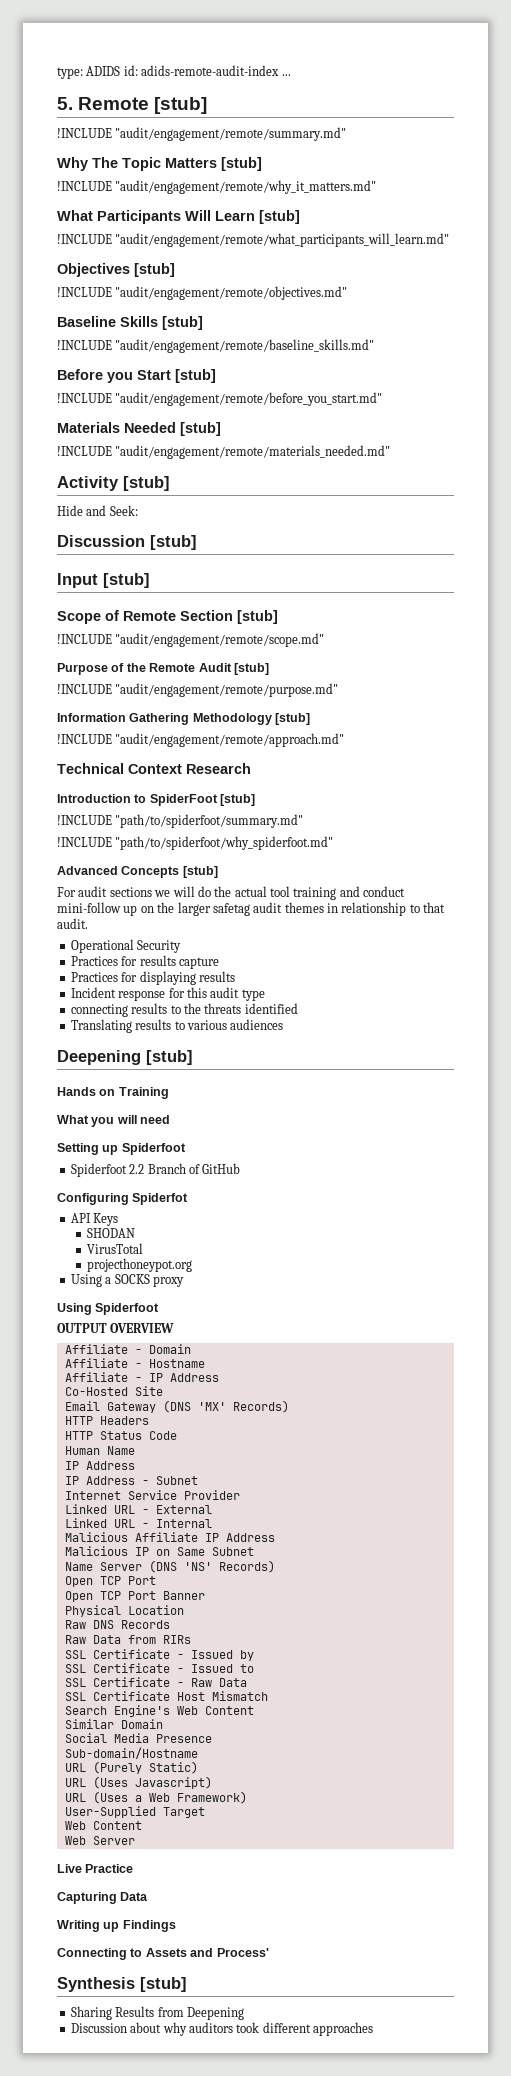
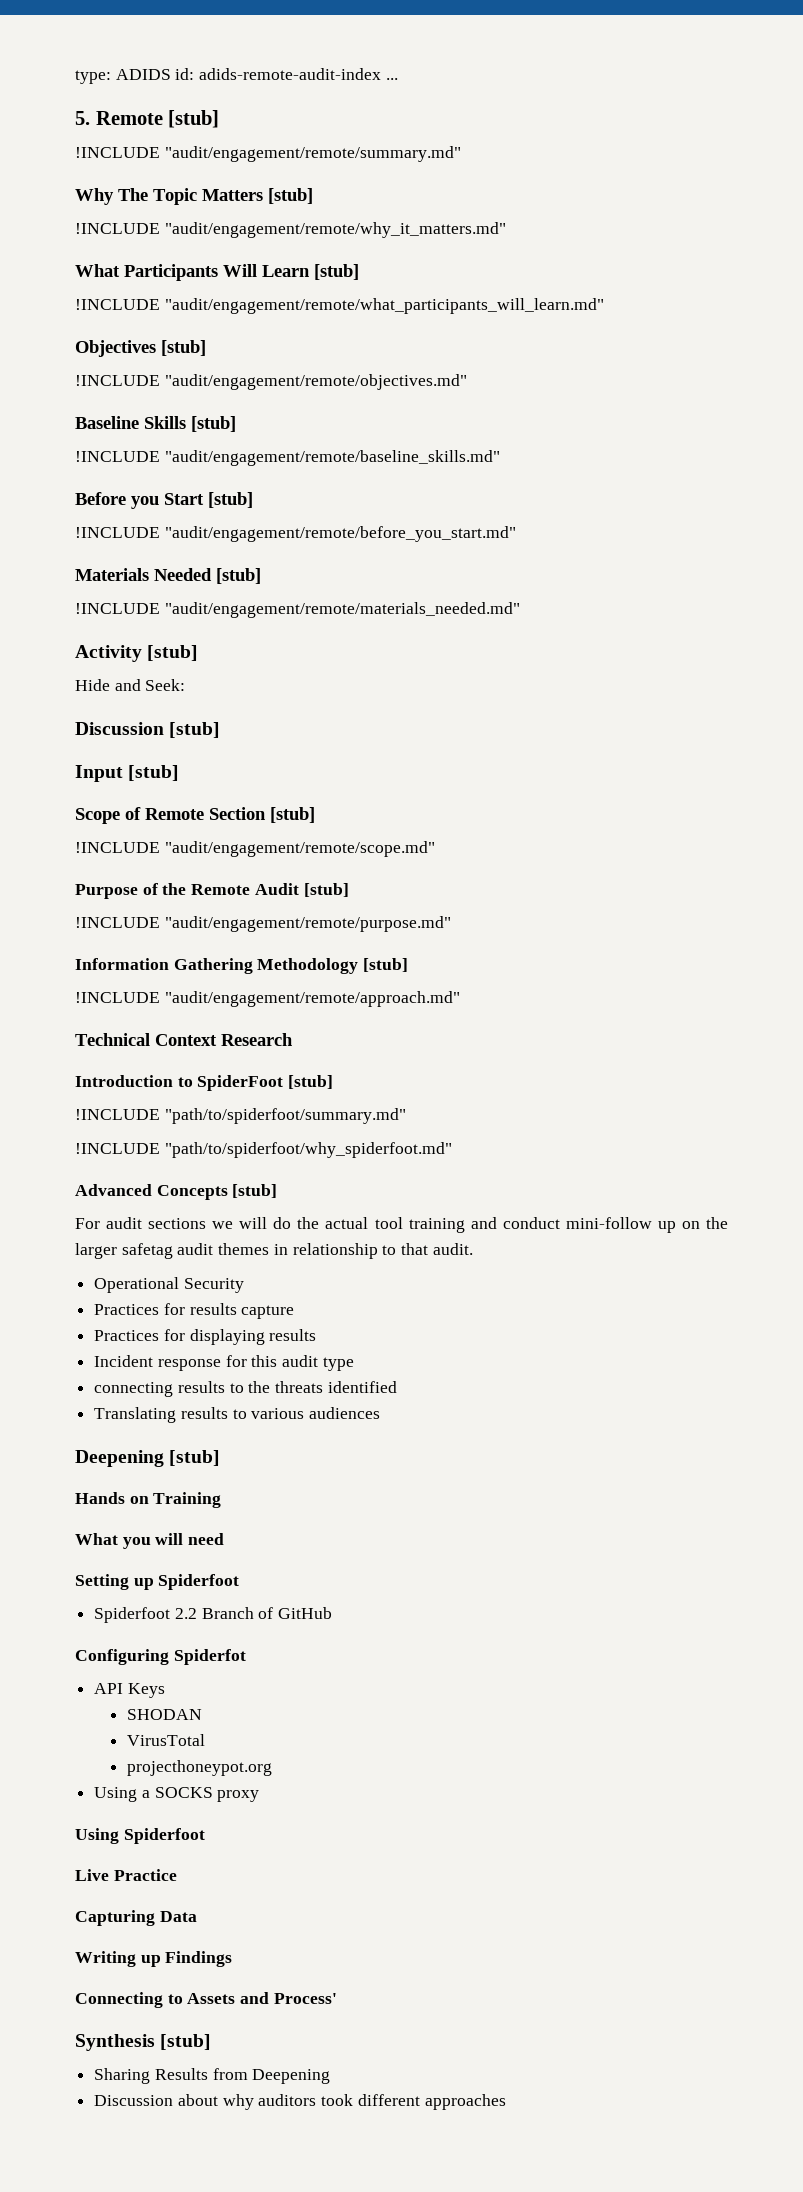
[57,1323,175,1333] [64,1344,191,1354] [64,1358,205,1368] [64,1372,219,1382] [64,1386,163,1396] [64,1400,289,1413] [64,1416,149,1425] [64,1431,177,1440] [64,1446,135,1455] [64,1461,135,1470] [64,1476,198,1485] [64,1490,240,1500] [64,1504,212,1514] [64,1518,212,1528] [64,1532,275,1542] [64,1546,254,1556] [64,1560,275,1573] [64,1576,156,1587] [64,1591,205,1602] [64,1605,184,1617] [64,1620,170,1629] [64,1635,191,1644] [64,1649,254,1661] [64,1663,254,1673] [64,1677,247,1687] [64,1691,268,1701] [64,1705,254,1717] [64,1719,163,1729] [64,1733,212,1743] [64,1747,198,1759] [64,1761,198,1774] [64,1776,212,1789] [64,1791,247,1804] [64,1806,205,1818] [64,1821,142,1830] [64,1836,135,1845] // OUTPUT OVERVIEW // Affiliate - Domain // Affiliate - Hostname // Affiliate - IP Address // Co-Hosted Site // Email Gateway (DNS 'MX' Records) // HTTP Headers // HTTP Status Code // Human Name // IP Address // IP Address - Subnet // Internet Service Provider // Linked URL - External // Linked URL - Internal // Malicious Affiliate IP Address // Malicious IP on Same Subnet // Name Server (DNS 'NS' Records) // Open TCP Port // Open TCP Port Banner // Physical Location // Raw DNS Records // Raw Data from RIRs // SSL Certificate - Issued by // SSL Certificate - Issued to // SSL Certificate - Raw Data // SSL Certificate Host Mismatch // Search Engine's Web Content // Similar Domain // Social Media Presence // Sub-domain/Hostname // URL (Purely Static) // URL (Uses Javascript) // URL (Uses a Web Framework) // User-Supplied Target // Web Content // Web Server -> (205, 1836) none

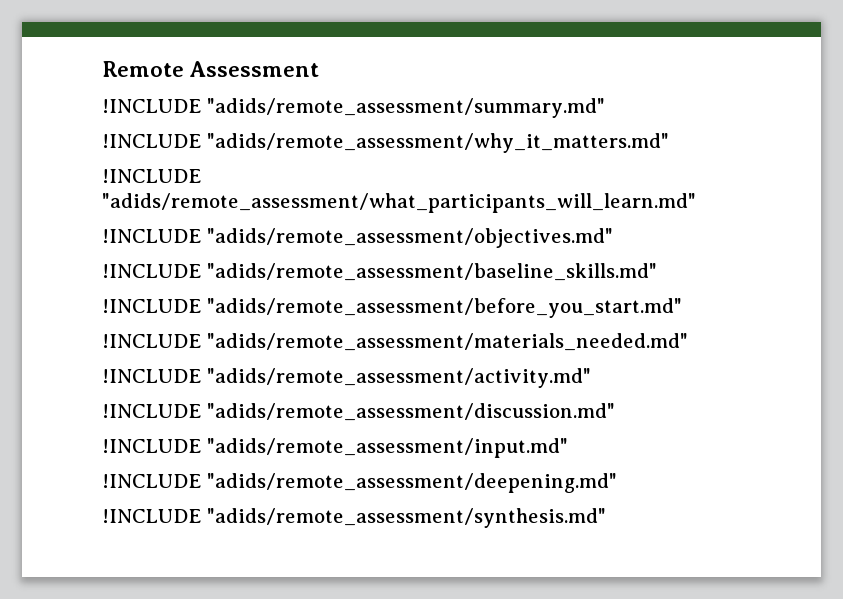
[75,68,398,84] [75,110,220,128] [75,146,461,162] [75,188,313,205] [75,222,506,238] [75,264,359,281] [75,298,604,314] [75,340,206,357] [75,374,467,390] [75,416,236,432] [75,450,500,466] [75,492,253,509] [75,526,516,542] [75,568,261,584] [75,602,520,618] [75,645,199,662] [75,679,186,691] [75,722,221,738] [75,765,180,782] [75,807,315,824] [75,841,435,857] [75,883,349,899] [75,916,451,932] [75,958,409,974] [75,991,460,1007] [75,1033,293,1046] [75,1075,334,1091] [75,1108,406,1124] [75,1142,452,1158] [75,1184,278,1200] [75,1217,729,1233] [75,1243,473,1259] [94,1277,244,1293] [94,1303,295,1319] [94,1329,317,1345] [94,1355,354,1371] [94,1381,397,1397] [94,1407,381,1423] [75,1450,221,1467] [75,1492,222,1508] [75,1533,225,1549] [75,1574,240,1590] [94,1607,333,1623] [75,1649,246,1665] [94,1683,165,1698] [126,1709,202,1720] [126,1734,205,1746] [126,1760,272,1776] [94,1787,260,1802] [75,1828,205,1844] [75,1869,177,1881] [75,1910,197,1926] [75,1951,233,1967] [75,1992,337,2008] [75,2034,212,2051] [94,2068,331,2084] [94,2094,506,2110] type: ADIDS id: adids-remote-audit-index ... // 5. Remote [stub] // !INCLUDE "audit/engagement/remote/summary.md" // Why The Topic Matters [stub] // !INCLUDE "audit/engagement/remote/why_it_matters.md" // What Participants Will Learn [stub] // !INCLUDE "audit/engagement/remote/what_participants_will_learn.md" // Objectives [stub] // !INCLUDE "audit/engagement/remote/objectives.md" // Baseline Skills [stub] // !INCLUDE "audit/engagement/remote/baseline_skills.md" // Before you Start [stub] // !INCLUDE "audit/engagement/remote/before_you_start.md" // Materials Needed [stub] // !INCLUDE "audit/engagement/remote/materials_needed.md" // Activity [stub] // Hide and Seek: // Discussion [stub] // Input [stub] // Scope of Remote Section [stub] // !INCLUDE "audit/engagement/remote/scope.md" // Purpose of the Remote Audit [stub] // !INCLUDE "audit/engagement/remote/purpose.md" // Information Gathering Methodology [stub] // !INCLUDE "audit/engagement/remote/approach.md" // Technical Context Research // Introduction to SpiderFoot [stub] // !INCLUDE "path/to/spiderfoot/summary.md" // !INCLUDE "path/to/spiderfoot/why_spiderfoot.md" // Advanced Concepts [stub] // For audit sections we will do the actual tool training and conduct mini-follow up on the larger safetag audit themes in relationship to that audit. // Operational Security // Practices for results capture // Practices for displaying results // Incident response for this audit type // connecting results to the threats identified // Translating results to various audiences // Deepening [stub] // Hands on Training // What you will need // Setting up Spiderfoot // Spiderfoot 2.2 Branch of GitHub // Configuring Spiderfot // API Keys // SHODAN // VirusTotal // projecthoneypot.org // Using a SOCKS proxy // Using Spiderfoot // Live Practice // Capturing Data // Writing up Findings // Connecting to Assets and Process' // Synthesis [stub] // Sharing Results from Deepening // Discussion about why auditors took different approaches -> [102,61,320,77] [102,98,605,118] [102,133,669,153] [102,169,201,183] [102,193,696,213] [102,228,613,248] [102,263,657,281] [102,298,682,318] [102,333,688,351] [102,368,591,388] [102,403,615,421] [102,438,568,458] [102,473,617,493] [102,508,606,528] Remote Assessment // !INCLUDE "adids/remote_assessment/summary.md" // !INCLUDE "adids/remote_assessment/why_it_matters.md" // !INCLUDE "adids/remote_assessment/what_participants_will_learn.md" // !INCLUDE "adids/remote_assessment/objectives.md" // !INCLUDE "adids/remote_assessment/baseline_skills.md" // !INCLUDE "adids/remote_assessment/before_you_start.md" // !INCLUDE "adids/remote_assessment/materials_needed.md" // !INCLUDE "adids/remote_assessment/activity.md" // !INCLUDE "adids/remote_assessment/discussion.md" // !INCLUDE "adids/remote_assessment/input.md" // !INCLUDE "adids/remote_assessment/deepening.md" // !INCLUDE "adids/remote_assessment/synthesis.md"

